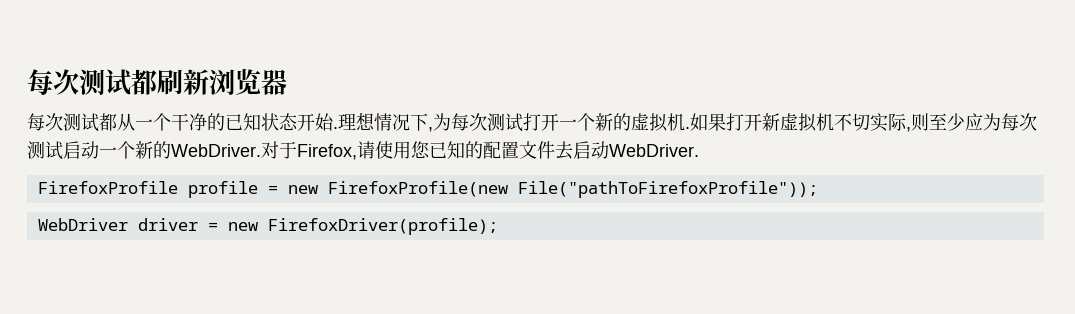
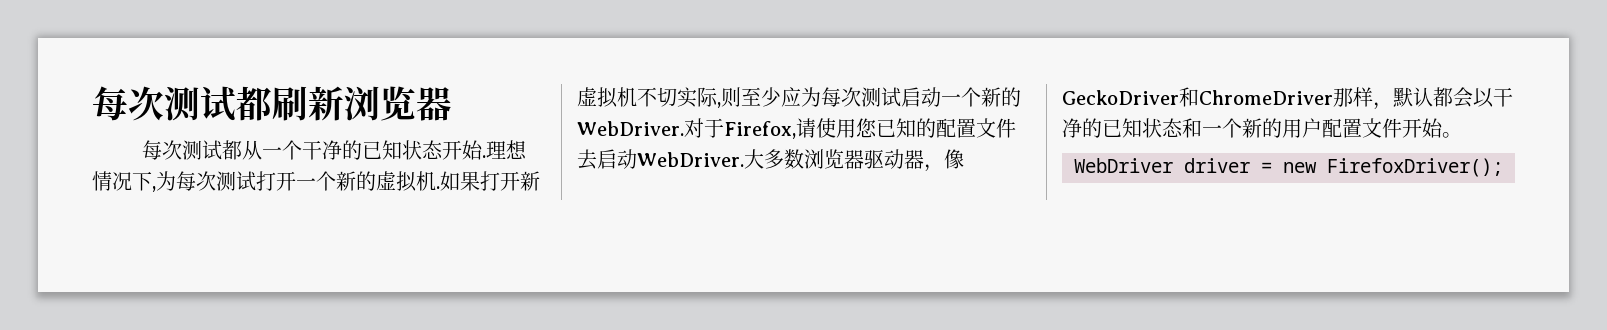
[37,181,818,198] // FirefoxProfile profile = new FirefoxProfile(new File("pathToFirefoxProfile")); -> [743,149,964,172] [1062,87,1513,110] [1062,118,1462,138] 大多数浏览器驱动器，像GeckoDriver和ChromeDriver那样，默认都会以干净的已知状态和一个新的用户配置文件开始。
[267,218,498,235] FirefoxDriver(profile); -> [1327,158,1503,177] FirefoxDriver();

